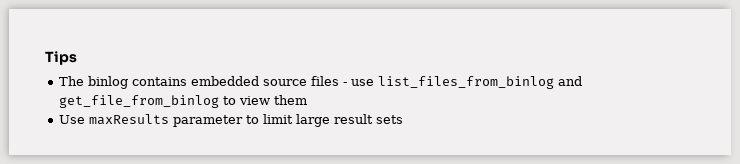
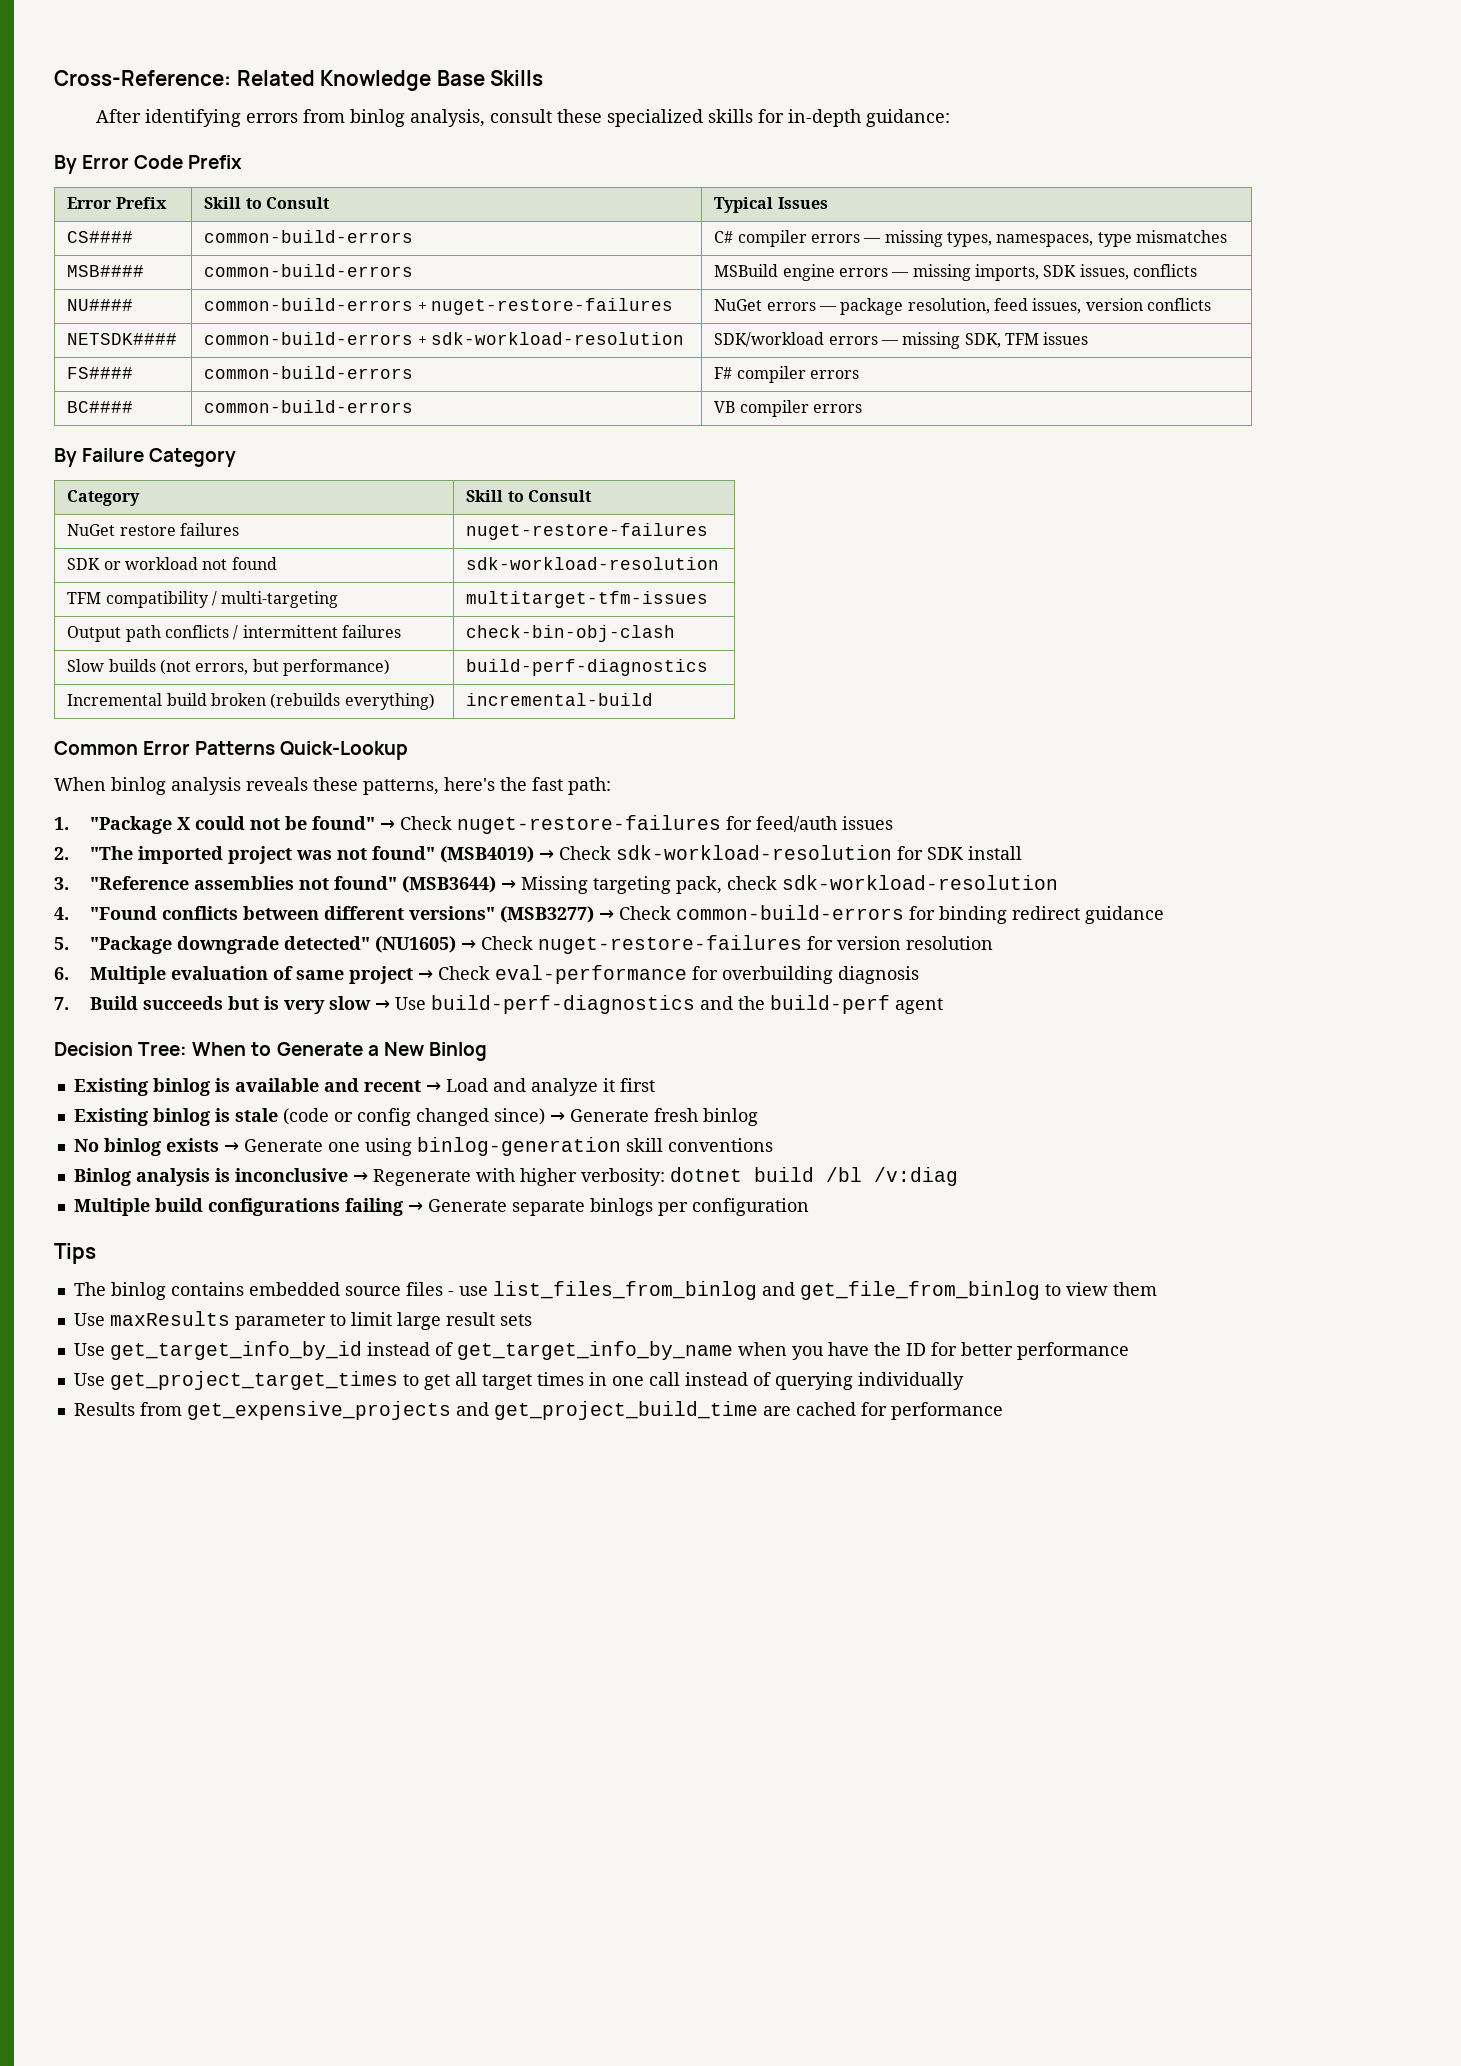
(45, 58) none -> [54,70,544,91] [95,109,950,127] [54,155,243,174] [67,197,167,209] [204,197,330,209] [714,197,828,213] [67,231,134,243] [204,230,414,243] [714,230,1227,247] [67,265,145,277] [204,264,414,277] [714,264,1197,281] [67,299,134,311] [204,298,673,315] [714,298,1211,315] [67,333,178,345] [204,332,684,345] [714,332,1089,349] [67,367,134,379] [204,366,414,379] [714,366,859,383] [67,401,134,413] [204,400,414,413] [714,400,862,417] [54,448,237,467] [67,490,141,506] [466,490,592,502] [67,523,239,536] [466,523,709,540] [67,557,277,570] [466,557,720,570] [67,591,339,608] [466,591,709,608] [67,625,401,642] [466,625,676,642] [67,659,390,676] [466,659,709,676] [67,693,435,710] [466,693,654,706] [54,741,409,760] [54,777,611,795] [54,815,893,834] [54,845,1022,864] [54,875,1058,894] [54,905,1164,924] [54,935,993,954] [54,965,919,984] [54,995,943,1014] [54,1042,487,1061] [73,1078,655,1096] [73,1108,758,1126] [73,1137,773,1156] [73,1167,958,1186] [73,1198,809,1216] Cross-Reference: Related Knowledge Base Skills // After identifying errors from binlog analysis, consult these specialized skills for in-depth guidance: // By Error Code Prefix // Error Prefix | Skill to Consult | Typical Issues // CS#### | common-build-errors | C# compiler errors — missing types, namespaces, type mismatches // MSB#### | common-build-errors | MSBuild engine errors — missing imports, SDK issues, conflicts // NU#### | common-build-errors + nuget-restore-failures | NuGet errors — package resolution, feed issues, version conflicts // NETSDK#### | common-build-errors + sdk-workload-resolution | SDK/workload errors — missing SDK, TFM issues // FS#### | common-build-errors | F# compiler errors // BC#### | common-build-errors | VB compiler errors // By Failure Category // Category | Skill to Consult // NuGet restore failures | nuget-restore-failures // SDK or workload not found | sdk-workload-resolution // TFM compatibility / multi-targeting | multitarget-tfm-issues // Output path conflicts / intermittent failures | check-bin-obj-clash // Slow builds (not errors, but performance) | build-perf-diagnostics // Incremental build broken (rebuilds everything) | incremental-build // Common Error Patterns Quick-Lookup // When binlog analysis reveals these patterns, here's the fast path: // 1. "Package X could not be found" → Check nuget-restore-failures for feed/auth issues // 2. "The imported project was not found" (MSB4019) → Check sdk-workload-resolution for SDK install // 3. "Reference assemblies not found" (MSB3644) → Missing targeting pack, check sdk-workload-resolution // 4. "Found conflicts between different versions" (MSB3277) → Check common-build-errors for binding redirect guidance // 5. "Package downgrade detected" (NU1605) → Check nuget-restore-failures for version resolution // 6. Multiple evaluation of same project → Check eval-performance for overbuilding diagnosis // 7. Build succeeds but is very slow → Use build-perf-diagnostics and the build-perf agent // Decision Tree: When to Generate a New Binlog // Existing binlog is available and recent → Load and analyze it first // Existing binlog is stale (code or config changed since) → Generate fresh binlog // No binlog exists → Generate one using binlog-generation skill conventions // Binlog analysis is inconclusive → Regenerate with higher verbosity: dotnet build /bl /v:diag // Multiple build configurations failing → Generate separate binlogs per configuration //
(403, 119) none -> [73,1341,1129,1360] [73,1371,964,1390] [73,1401,1003,1420] // Use get_target_info_by_id instead of get_target_info_by_name when you have the ID for better performance // Use get_project_target_times to get all target times in one call instead of querying individually // Results from get_expensive_projects and get_project_build_time are cached for performance

